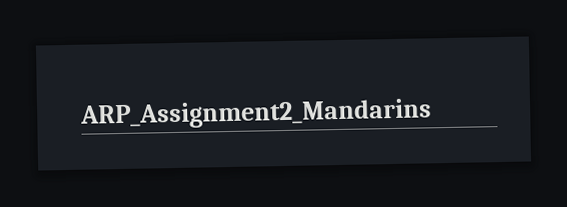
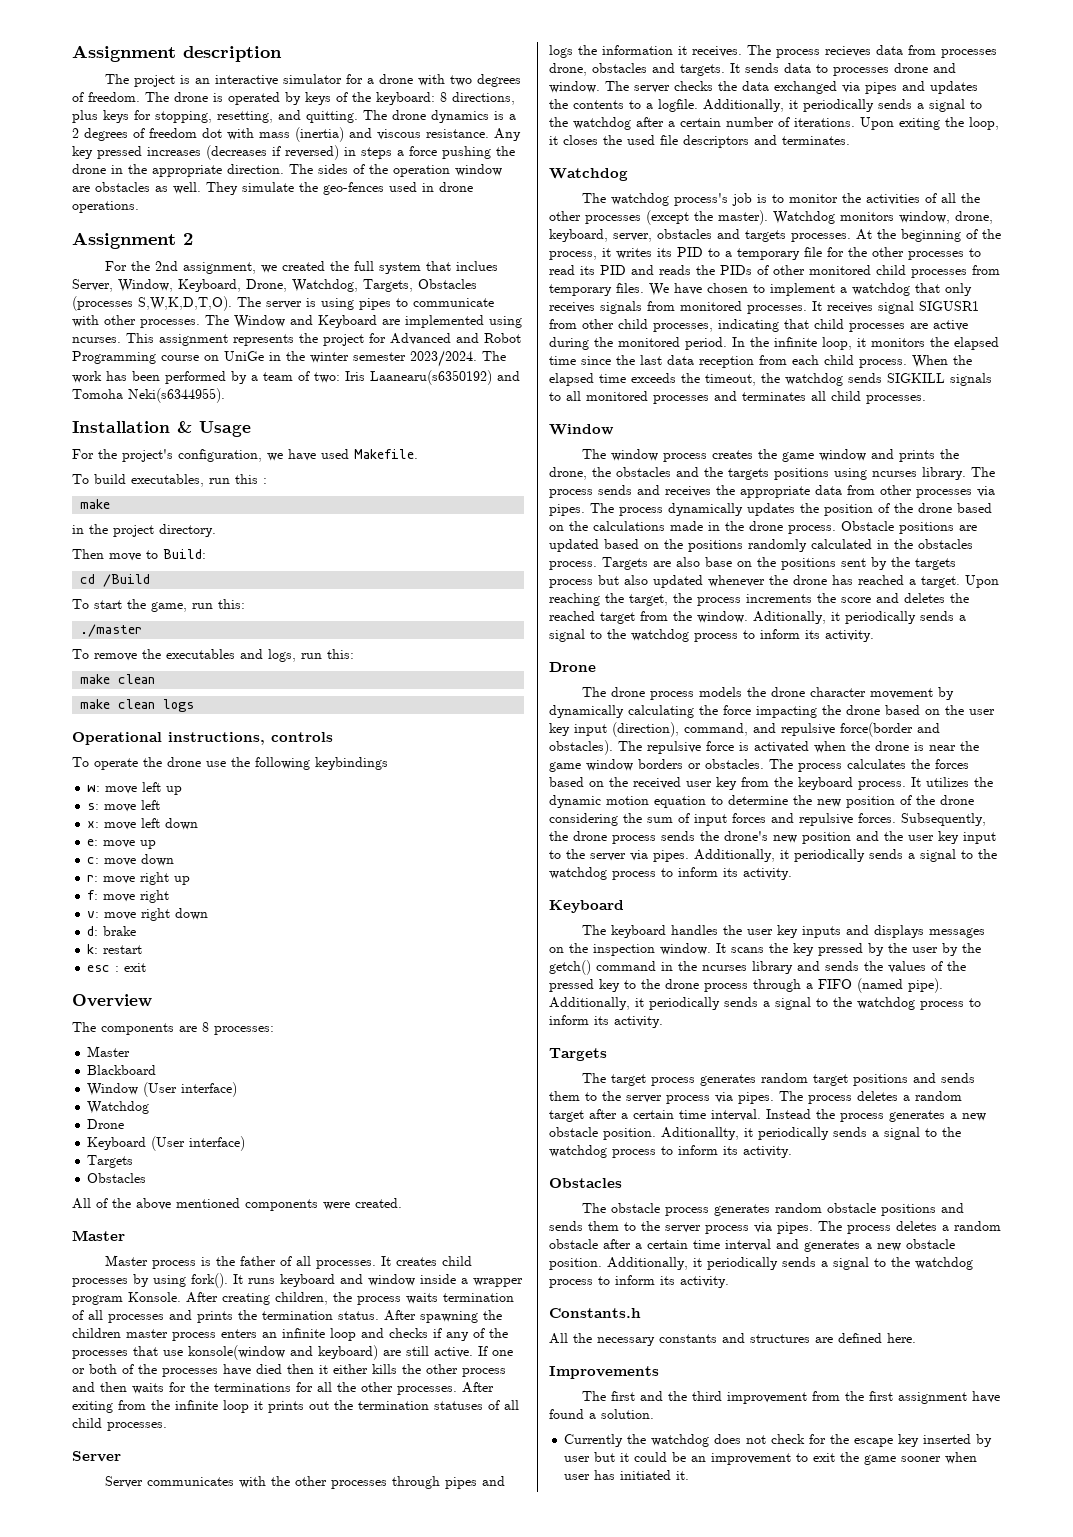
[79,98,432,130] ARP_Assignment2_Mandarins -> [72,45,282,62] [104,74,521,87] [72,92,515,105] [72,110,516,123] [72,127,521,142] [72,145,515,160] [72,164,502,177] [72,182,473,195] [72,201,139,213] [72,232,193,249] [104,261,498,274] [72,279,477,292] [72,296,494,311] [72,315,522,328] [72,333,521,346] [72,350,506,367] [72,370,520,385] [72,388,225,403] [72,421,251,437] [72,449,418,462] [72,474,267,487] [80,499,111,509] [72,524,216,537] [72,549,206,561] [80,574,151,587] [72,599,245,612] [80,624,143,637] [72,649,354,662] [80,674,156,684] [80,699,195,712] [72,732,333,745] [72,757,388,770] [87,782,183,795] [87,800,161,812] [87,818,199,830] [87,839,157,849] [87,854,175,866] [87,872,191,885] [87,890,170,903] [87,908,209,921] [87,926,137,936] [87,944,143,954] [87,963,147,972] [72,994,152,1007] [72,1022,274,1035] [87,1046,131,1057] [87,1065,157,1075] [87,1082,238,1097] [87,1101,150,1114] [87,1119,125,1129] [87,1136,246,1151] [87,1155,134,1168] [87,1173,147,1183] [72,1198,402,1211] [72,1230,125,1241] [104,1255,472,1269] [72,1273,523,1288] [72,1292,514,1305] [72,1310,502,1323] [72,1328,508,1341] [72,1345,513,1360] [72,1364,506,1377] [72,1382,494,1395] [72,1400,519,1413] [72,1418,167,1431] [72,1451,121,1462] [104,1476,505,1489] [549,45,997,58] [549,63,956,76] [549,81,978,94] [549,99,982,112] [549,117,999,130] [549,135,850,148] [549,168,628,181] [581,193,980,206] [549,210,993,225] [549,229,1001,242] [549,247,981,260] [549,265,1000,278] [549,283,972,296] [549,301,979,314] [549,319,968,332] [549,337,999,350] [549,355,972,368] [549,373,992,386] [549,391,926,404] [549,424,614,435] [581,449,959,462] [549,467,995,480] [549,485,995,498] [549,503,992,516] [549,521,977,534] [549,539,973,552] [549,557,956,570] [549,575,999,588] [549,593,969,606] [549,611,966,624] [549,629,874,642] [549,662,596,672] [581,687,954,700] [549,705,995,718] [549,722,940,737] [549,740,979,755] [549,759,969,772] [549,777,993,790] [549,795,974,808] [549,813,986,826] [549,831,996,844] [549,849,997,862] [549,867,792,880] [549,900,624,913] [581,925,985,938] [549,943,981,956] [549,960,966,975] [549,978,943,993] [549,997,981,1010] [549,1015,663,1028] [549,1048,607,1061] [581,1073,975,1086] [549,1091,962,1104] [549,1109,986,1122] [549,1127,961,1140] [549,1145,792,1158] [549,1178,622,1188] [581,1203,964,1216] [549,1221,1001,1234] [549,1239,955,1252] [549,1257,973,1270] [549,1275,729,1288] [549,1308,641,1318] [549,1333,916,1346] [549,1366,659,1379] [581,1391,1000,1404] [549,1409,654,1419] [564,1434,993,1447] [564,1452,978,1465] [564,1470,690,1480] Assignment description // The project is an interactive simulator for a drone with two degrees of freedom. The drone is operated by keys of the keyboard: 8 directions, plus keys for stopping, resetting, and quitting. The drone dynamics is a 2 degrees of freedom dot with mass (inertia) and viscous resistance. Any key pressed increases (decreases if reversed) in steps a force pushing the drone in the appropriate direction. The sides of the operation window are obstacles as well. They simulate the geo-fences used in drone operations. // Assignment 2 // For the 2nd assignment, we created the full system that inclues Server, Window, Keyboard, Drone, Watchdog, Targets, Obstacles (processes S,W,K,D,T,O). The server is using pipes to communicate with other processes. The Window and Keyboard are implemented using ncurses. This assignment represents the project for Advanced and Robot Programming course on UniGe in the winter semester 2023/2024. The work has been performed by a team of two: Iris Laanearu(s6350192) and Tomoha Neki(s6344955). // Installation & Usage // For the project's configuration, we have used Makefile. // To build executables, run this : // make // in the project directory. // Then move to Build: // cd /Build // To start the game, run this: // ./master // To remove the executables and logs, run this: // make clean // make clean logs // Operational instructions, controls // To operate the drone use the following keybindings // w: move left up // s: move left // x: move left down // e: move up // c: move down // r: move right up // f: move right // v: move right down // d: brake // k: restart // esc : exit // Overview // The components are 8 processes: // Master // Blackboard // Window (User interface) // Watchdog // Drone // Keyboard (User interface) // Targets // Obstacles // All of the above mentioned components were created. // Master // Master process is the father of all processes. It creates child processes by using fork(). It runs keyboard and window inside a wrapper program Konsole. After creating children, the process waits termination of all processes and prints the termination status. After spawning the children master process enters an infinite loop and checks if any of the processes that use konsole(window and keyboard) are still active. If one or both of the processes have died then it either kills the other process and then waits for the terminations for all the other processes. After exiting from the infinite loop it prints out the termination statuses of all child processes. // Server // Server communicates with the other processes through pipes and logs the information it receives. The process recieves data from processes drone, obstacles and targets. It sends data to processes drone and window. The server checks the data exchanged via pipes and updates the contents to a logfile. Additionally, it periodically sends a signal to the watchdog after a certain number of iterations. Upon exiting the loop, it closes the used file descriptors and terminates. // Watchdog // The watchdog process's job is to monitor the activities of all the other processes (except the master). Watchdog monitors window, drone, keyboard, server, obstacles and targets processes. At the beginning of the process, it writes its PID to a temporary file for the other processes to read its PID and reads the PIDs of other monitored child processes from temporary files. We have chosen to implement a watchdog that only receives signals from monitored processes. It receives signal SIGUSR1 from other child processes, indicating that child processes are active during the monitored period. In the infinite loop, it monitors the elapsed time since the last data reception from each child process. When the elapsed time exceeds the timeout, the watchdog sends SIGKILL signals to all monitored processes and terminates all child processes. // Window // The window process creates the game window and prints the drone, the obstacles and the targets positions using ncurses library. The process sends and receives the appropriate data from other processes via pipes. The process dynamically updates the position of the drone based on the calculations made in the drone process. Obstacle positions are updated based on the positions randomly calculated in the obstacles process. Targets are also base on the positions sent by the targets process but also updated whenever the drone has reached a target. Upon reaching the target, the process increments the score and deletes the reached target from the window. Aditionally, it periodically sends a signal to the watchdog process to inform its activity. // Drone // The drone process models the drone character movement by dynamically calculating the force impacting the drone based on the user key input (direction), command, and repulsive force(border and obstacles). The repulsive force is activated when the drone is near the game window borders or obstacles. The process calculates the forces based on the received user key from the keyboard process. It utilizes the dynamic motion equation to determine the new position of the drone considering the sum of input forces and repulsive forces. Subsequently, the drone process sends the drone's new position and the user key input to the server via pipes. Additionally, it periodically sends a signal to the watchdog process to inform its activity. // Keyboard // The keyboard handles the user key inputs and displays messages on the inspection window. It scans the key pressed by the user by the getch() command in the ncurses library and sends the values of the pressed key to the drone process through a FIFO (named pipe). Additionally, it periodically sends a signal to the watchdog process to inform its activity. // Targets // The target process generates random target positions and sends them to the server process via pipes. The process deletes a random target after a certain time interval. Instead the process generates a new obstacle position. Aditionallty, it periodically sends a signal to the watchdog process to inform its activity. // Obstacles // The obstacle process generates random obstacle positions and sends them to the server process via pipes. The process deletes a random obstacle after a certain time interval and generates a new obstacle position. Additionally, it periodically sends a signal to the watchdog process to inform its activity. // Constants.h // All the necessary constants and structures are defined here. // Improvements // The first and the third improvement from the first assignment have found a solution. // Currently the watchdog does not check for the escape key inserted by user but it could be an improvement to exit the game sooner when user has initiated it.

